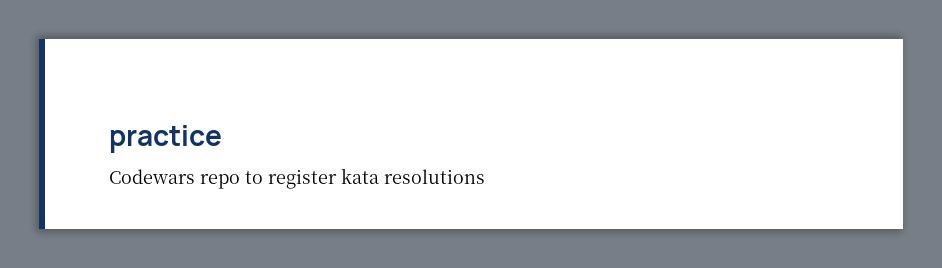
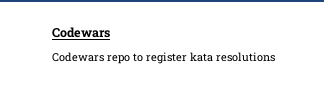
[109,125,222,153] practice -> [52,27,110,38] Codewars

